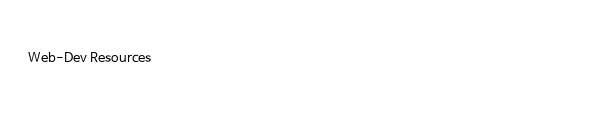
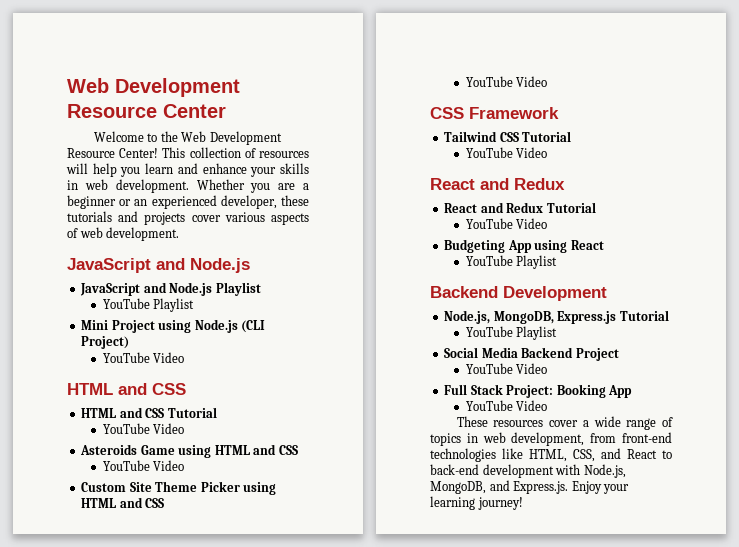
[28,52,152,63] Web-Dev Resources -> [67,78,240,97] [67,104,226,118] [93,131,282,145] [67,147,310,158] [66,163,309,177] [67,179,309,193] [67,195,309,209] [67,211,309,225] [67,227,180,241] [67,258,250,273] [80,282,261,296] [102,298,195,312] [81,319,266,333] [81,336,130,349] [102,352,185,363] [67,383,186,395] [81,407,217,418] [102,423,185,434] [80,444,298,458] [102,460,185,471] [81,481,277,495] [81,497,165,508] [465,76,548,87] [430,107,559,119] [444,131,572,142] [465,147,548,158] [430,178,565,190] [444,202,596,213] [465,218,548,229] [444,239,604,253] [465,255,558,269] [430,286,607,301] [444,310,669,324] [465,326,558,340] [444,347,619,361] [465,363,548,374] [444,384,633,398] [465,400,548,411] [456,416,673,430] [430,432,672,446] [430,448,672,462] [430,464,626,478] [430,480,630,494] [430,496,523,510] Web Development Resource Center // Welcome to the Web Development Resource Center! This collection of resources will help you learn and enhance your skills in web development. Whether you are a beginner or an experienced developer, these tutorials and projects cover various aspects of web development. // JavaScript and Node.js // JavaScript and Node.js Playlist // YouTube Playlist // Mini Project using Node.js (CLI Project) // YouTube Video // HTML and CSS // HTML and CSS Tutorial // YouTube Video // Asteroids Game using HTML and CSS // YouTube Video // Custom Site Theme Picker using HTML and CSS // YouTube Video // CSS Framework // Tailwind CSS Tutorial // YouTube Video // React and Redux // React and Redux Tutorial // YouTube Video // Budgeting App using React // YouTube Playlist // Backend Development // Node.js, MongoDB, Express.js Tutorial // YouTube Playlist // Social Media Backend Project // YouTube Video // Full Stack Project: Booking App // YouTube Video // These resources cover a wide range of topics in web development, from front-end technologies like HTML, CSS, and React to back-end development with Node.js, MongoDB, and Express.js. Enjoy your learning journey!

